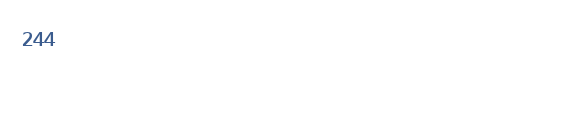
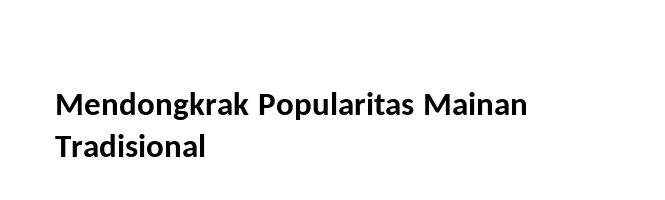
[22,32,56,46] 244 -> [55,92,528,120] [55,134,206,157] Mendongkrak Popularitas Mainan Tradisional

